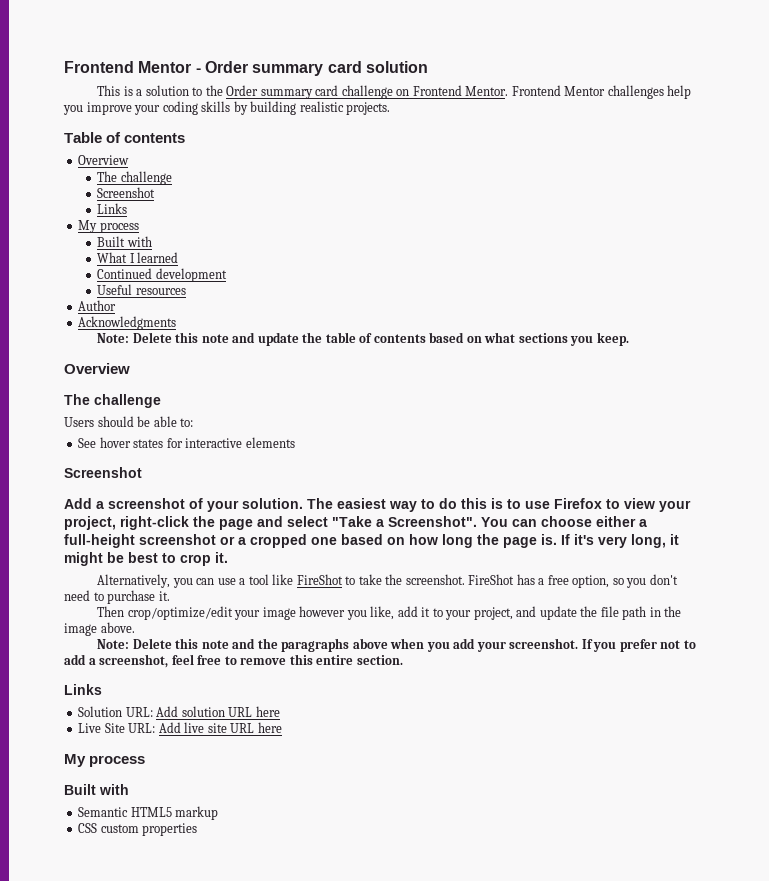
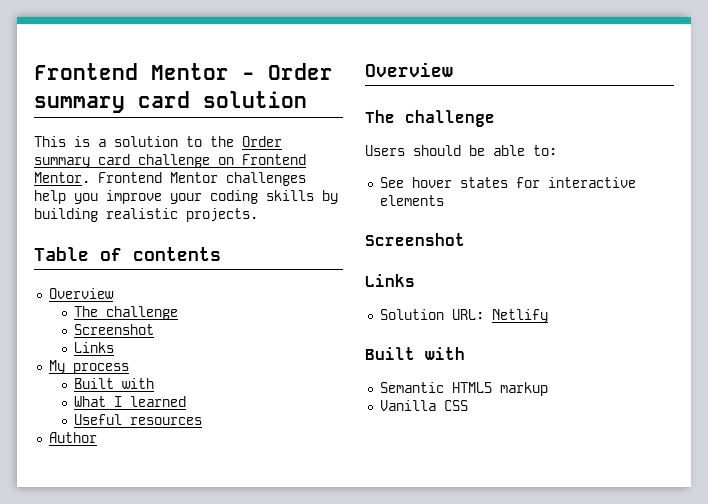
[97,268,227,282] // Continued development -> (186, 401) none
[78,316,177,330] [97,332,629,346] // Acknowledgments // Note: Delete this note and update the table of contents based on what sections you keep. -> (97, 437) none
[64,498,691,512] [64,516,647,530] [64,534,679,548] [64,552,228,566] [97,574,678,588] [64,590,170,604] [97,606,682,620] [64,622,135,636] [97,638,696,652] [64,654,403,668] [64,684,102,695] [78,706,280,717] [78,722,282,733] [64,754,146,767] Add a screenshot of your solution. The easiest way to do this is to use Firefox to view your project, right-click the page and select "Take a Screenshot". You can choose either a full-height screenshot or a cropped one based on how long the page is. If it's very long, it might be best to crop it. // Alternatively, you can use a tool like FireShot to take the screenshot. FireShot has a free option, so you don't need to purchase it. // Then crop/optimize/edit your image however you like, add it to your project, and update the file path in the image above. // Note: Delete this note and the paragraphs above when you add your screenshot. If you prefer not to add a screenshot, feel free to remove this entire section. // Links // Solution URL: Add solution URL here // Live Site URL: Add live site URL here // My process -> [365,274,415,287] [379,309,548,323] Links // Solution URL: Netlify
[78,823,198,836] CSS custom properties -> [379,400,468,411] Vanilla CSS

